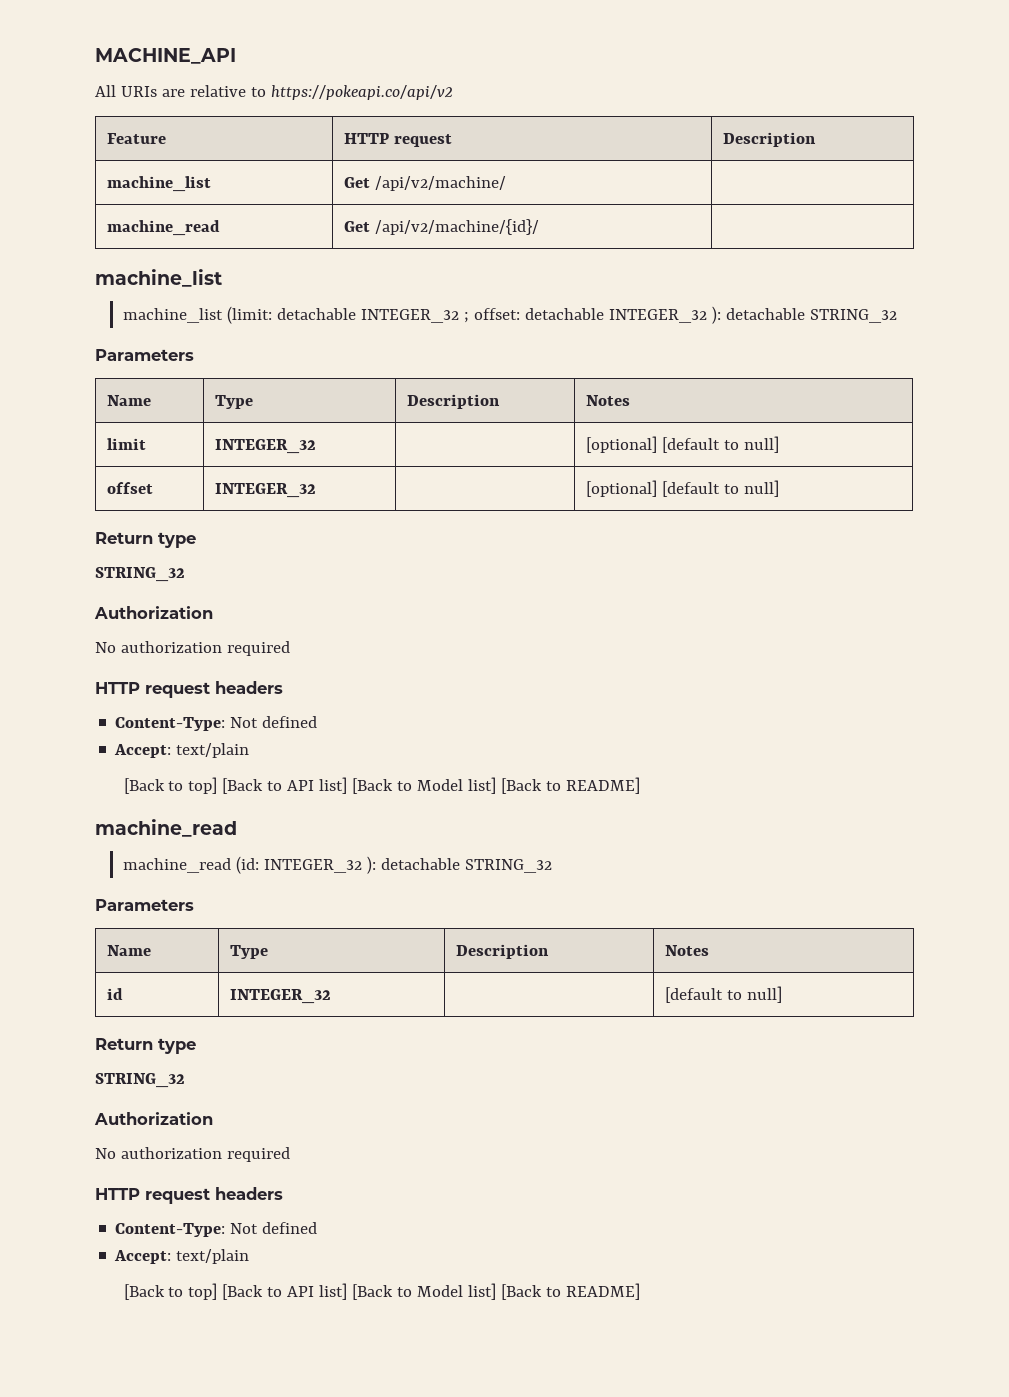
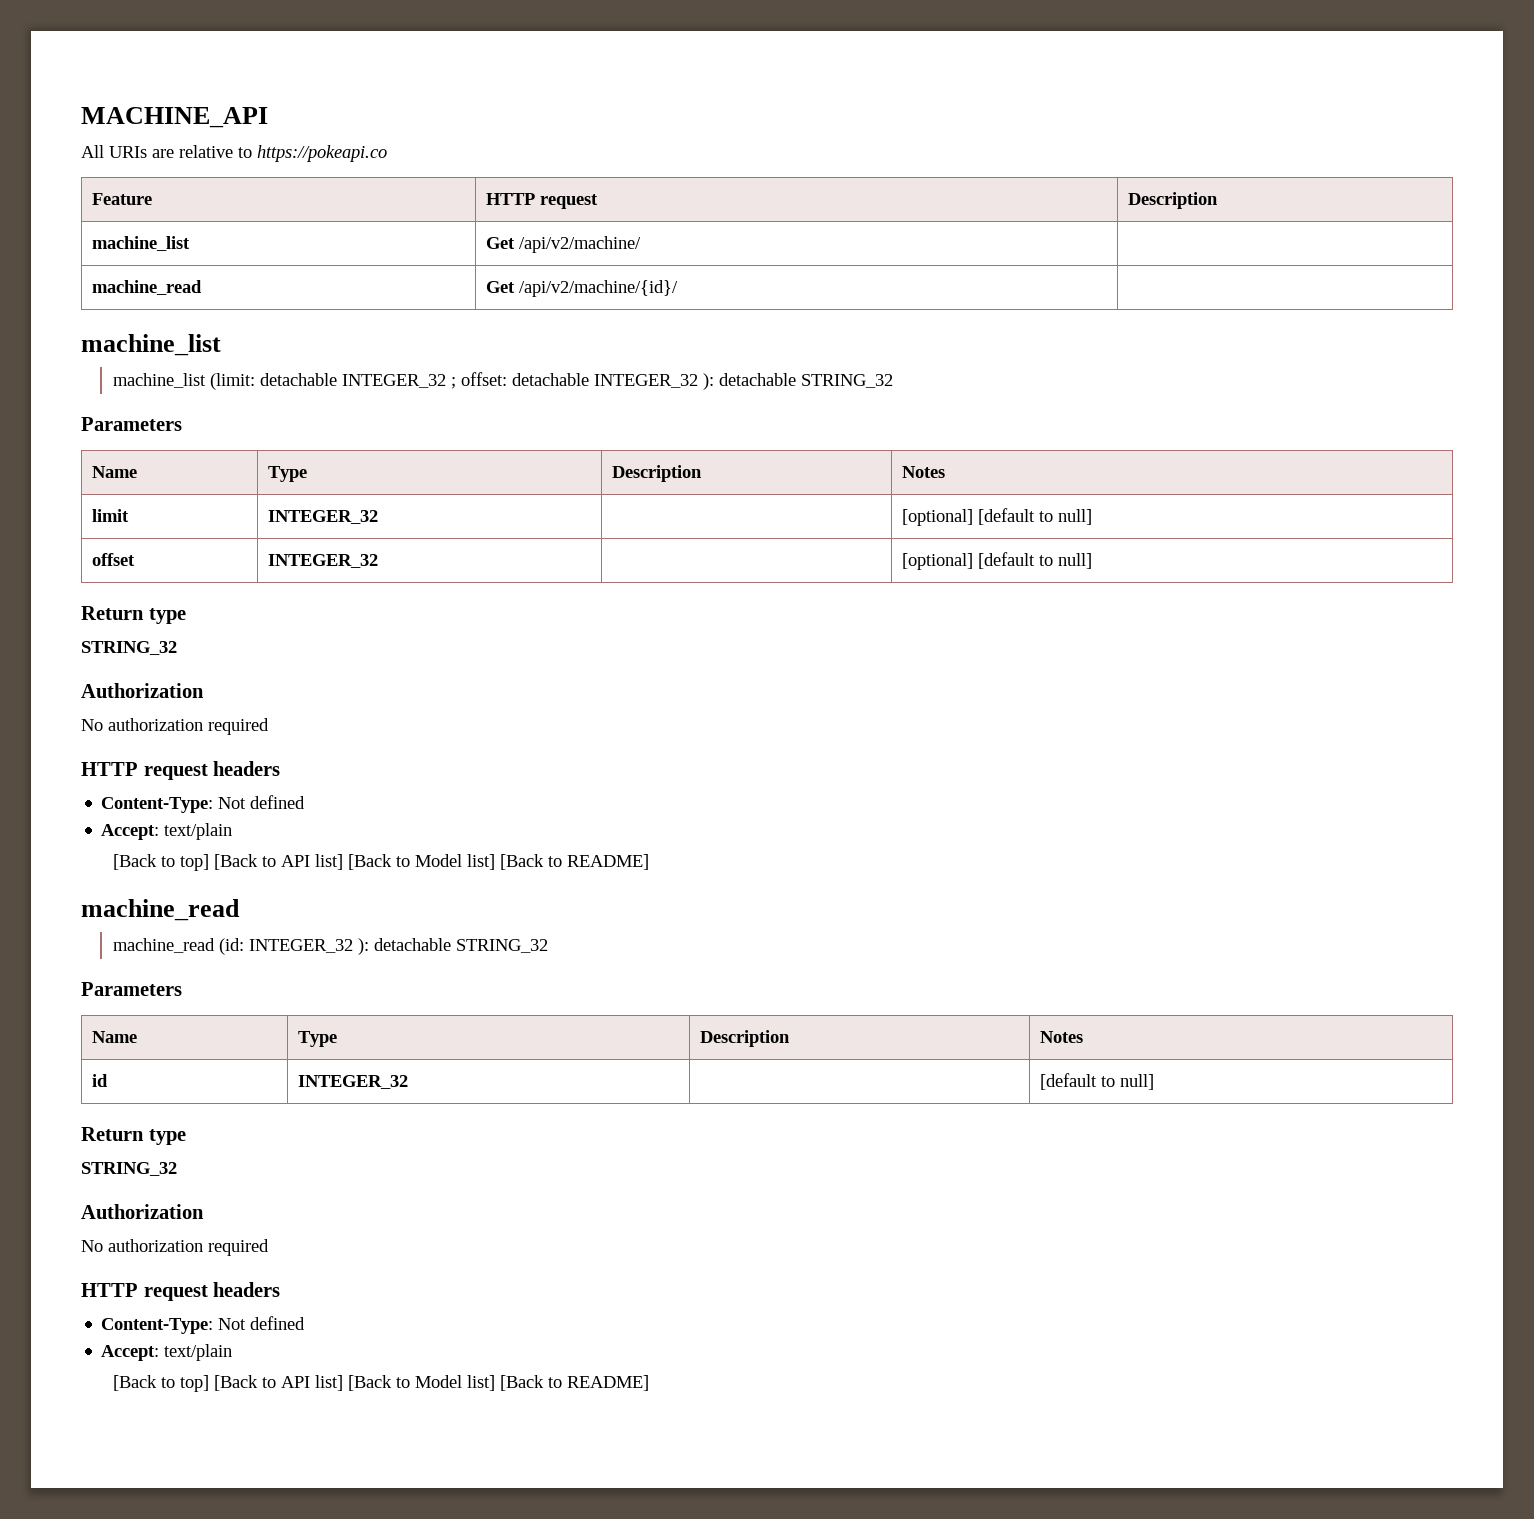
[270,85,453,100] https://pokeapi.co/api/v2 -> [257,145,387,162] https://pokeapi.co

